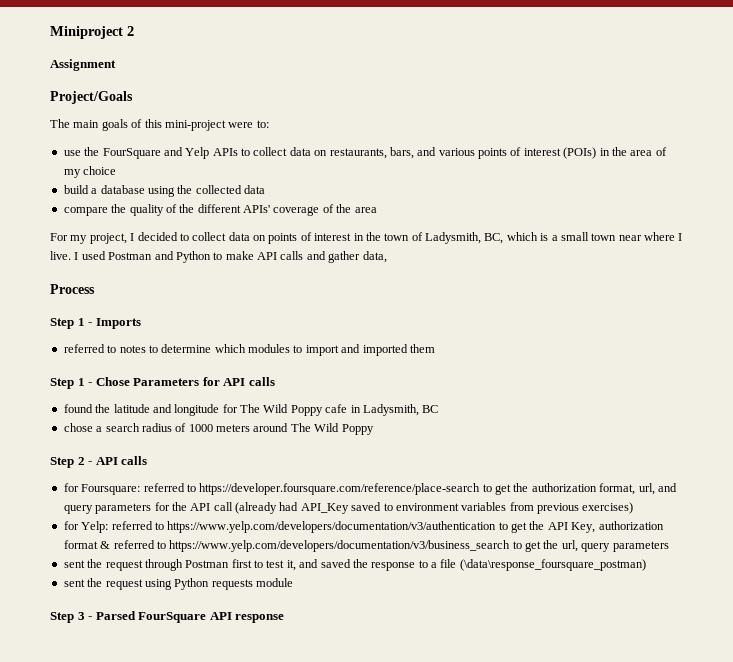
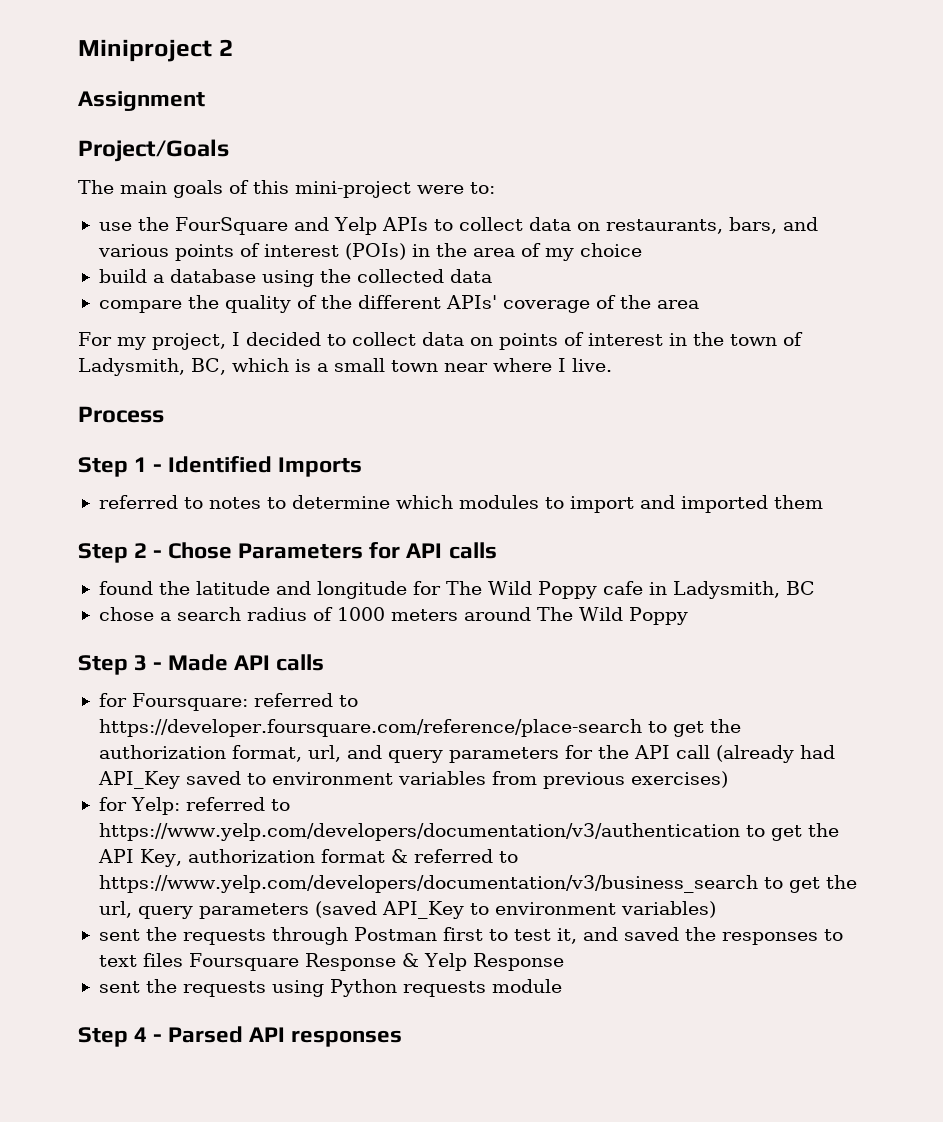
[74,251,387,263] I used Postman and Python to make API calls and gather data, -> (612, 365) none
(93, 324) none -> [168,456,273,473] Identified
[77,378,85,386] 1 -> [134,543,148,558] 2
[77,457,93,465] 2 - -> [134,654,229,671] 3 - Made
[63,559,143,571] // sent the request -> [314,901,716,919] [98,927,266,945] (saved API_Key to environment variables) // sent the requests
[371,559,646,571] [63,578,143,590] response to a file (\data\response_foursquare_postman) // sent the request -> [721,929,843,945] [98,953,564,971] [98,979,266,997] responses to text files Foursquare Response & Yelp Response // sent the requests
[77,612,85,620] 3 -> [134,1027,148,1042] 4
[138,612,285,623] FourSquare API response -> [249,1027,403,1047] API responses

